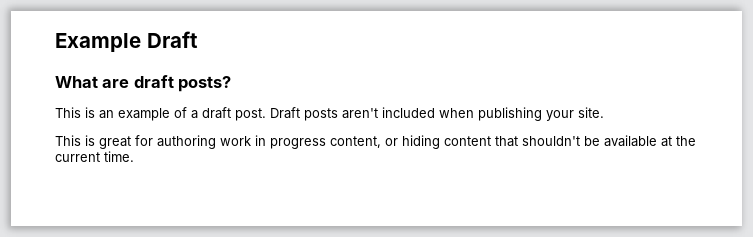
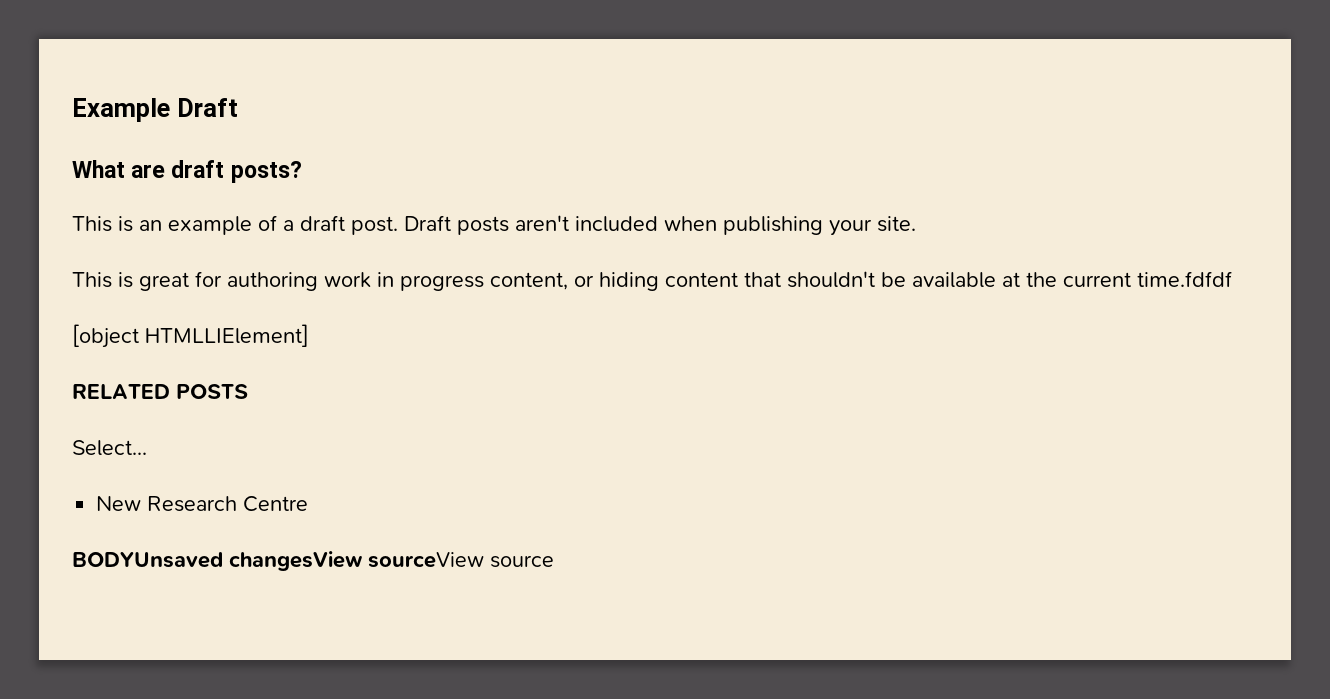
[104,151,134,162] time. -> [1137,271,1232,287] [72,324,309,348] [72,384,248,399] [72,440,147,456] [96,496,309,512] [72,551,554,571] time.fdfdf // [object HTMLLIElement] // RELATED POSTS // Select... // New Research Centre // BODYUnsaved changesView sourceView source

